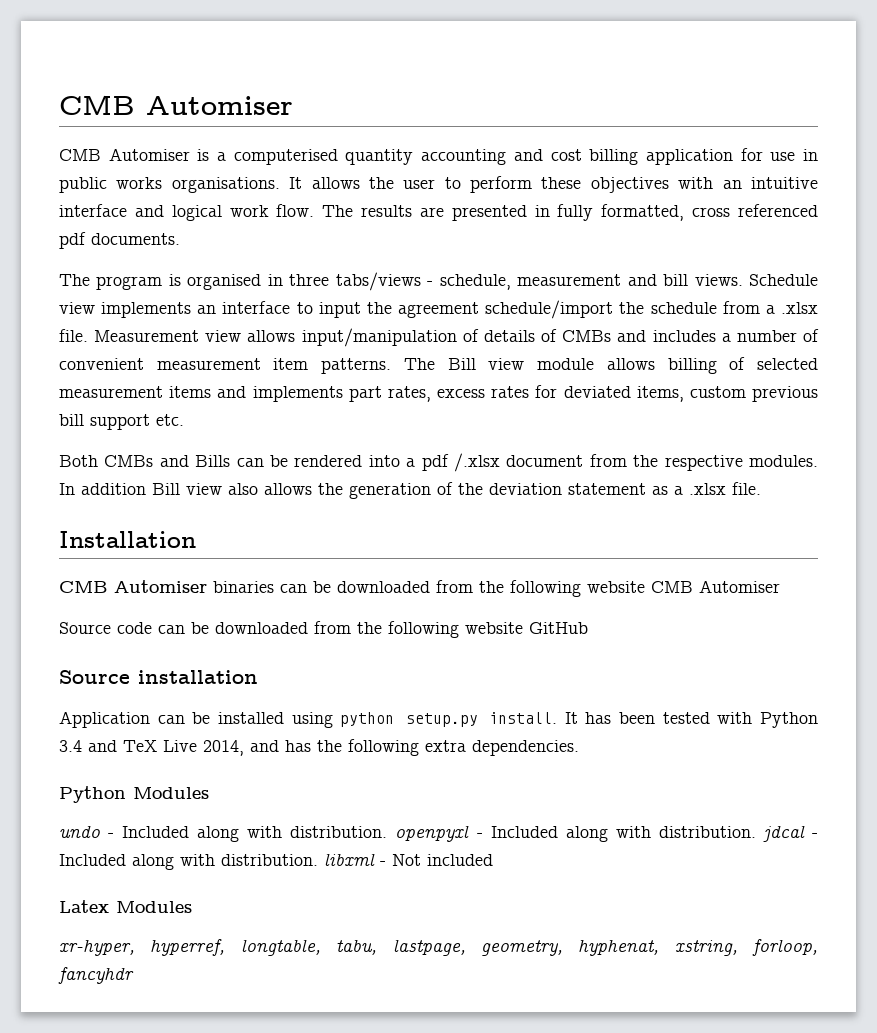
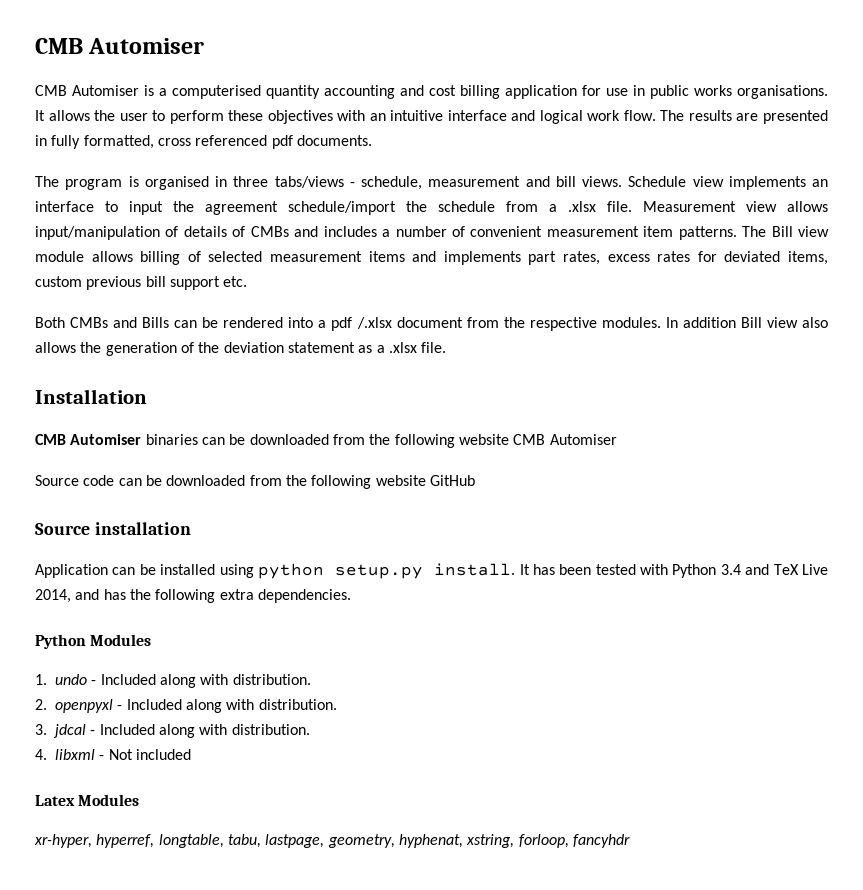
(209, 793) none -> [35,674,47,685] 1.
(388, 832) none -> [35,699,47,710] // 2.
(756, 832) none -> [35,724,47,735] // 3.
(318, 860) none -> [35,749,47,760] // 4.

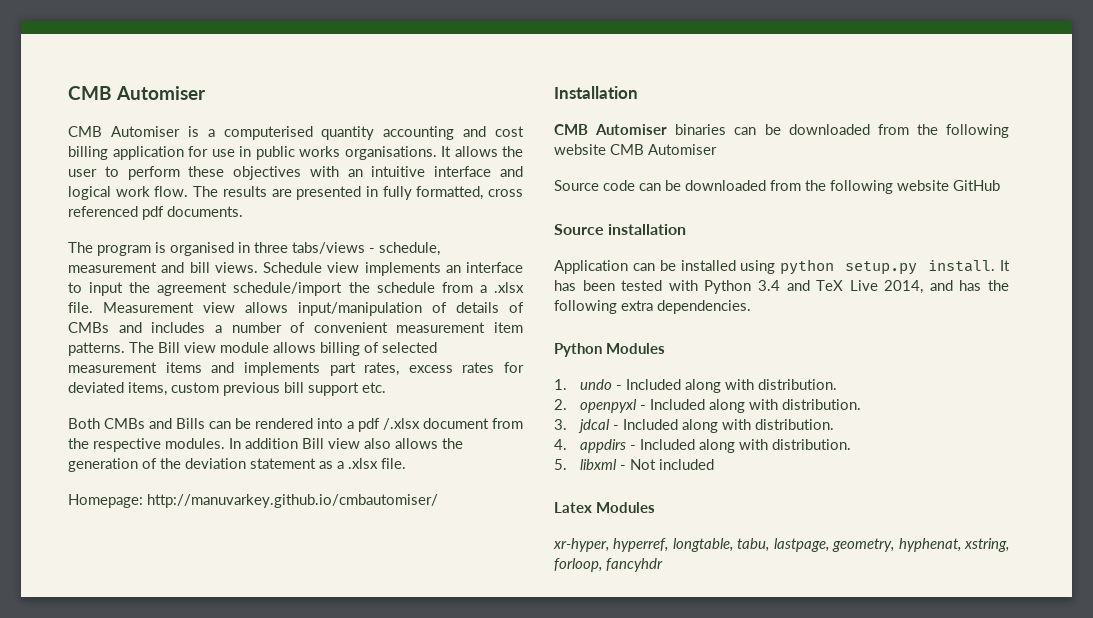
(447, 347) none -> [68,494,438,508] // Homepage: http://manuvarkey.github.io/cmbautomiser/
(47, 754) none -> [580,439,852,453] [554,459,567,470] appdirs - Included along with distribution. // 5.

